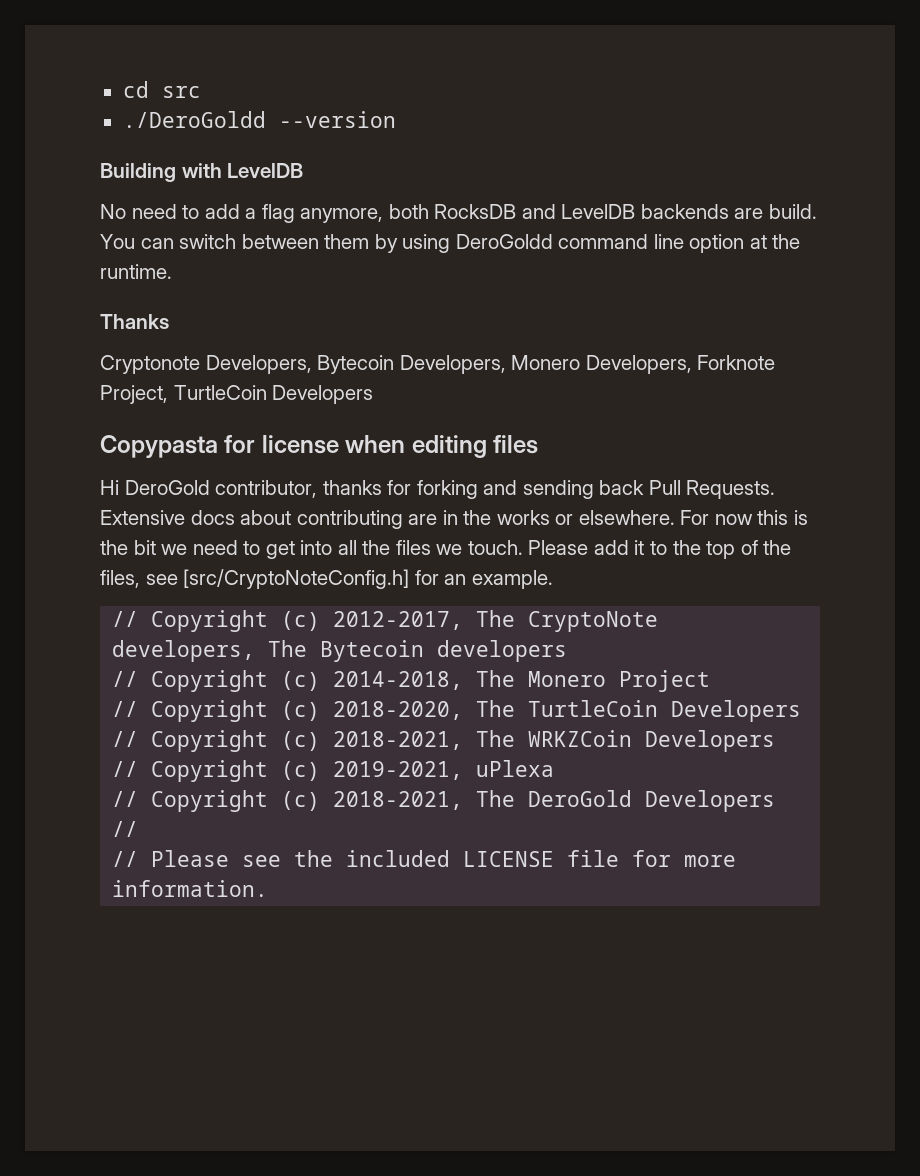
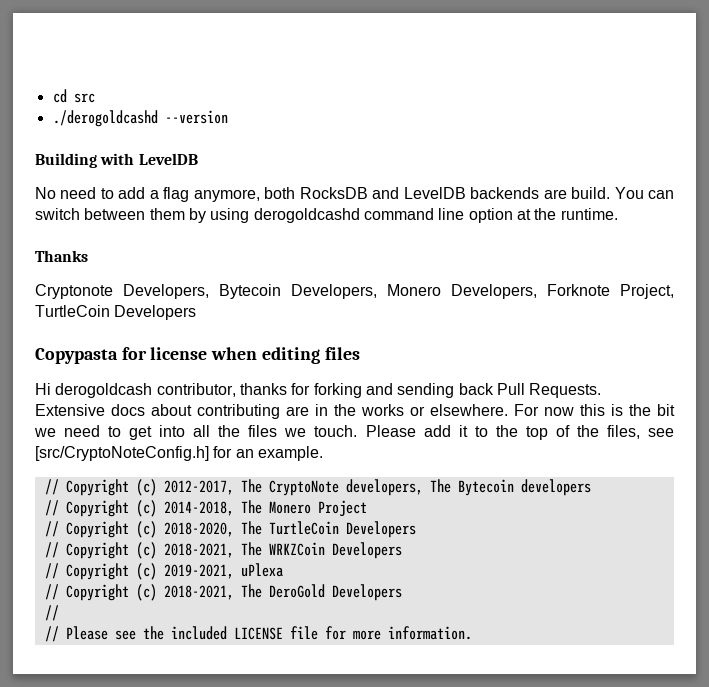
[122,111,266,128] ./DeroGoldd -> [52,110,158,127] ./derogoldcashd
[455,234,553,249] DeroGoldd -> [253,208,360,223] derogoldcashd
[124,480,210,495] DeroGold -> [55,383,153,398] derogoldcash

